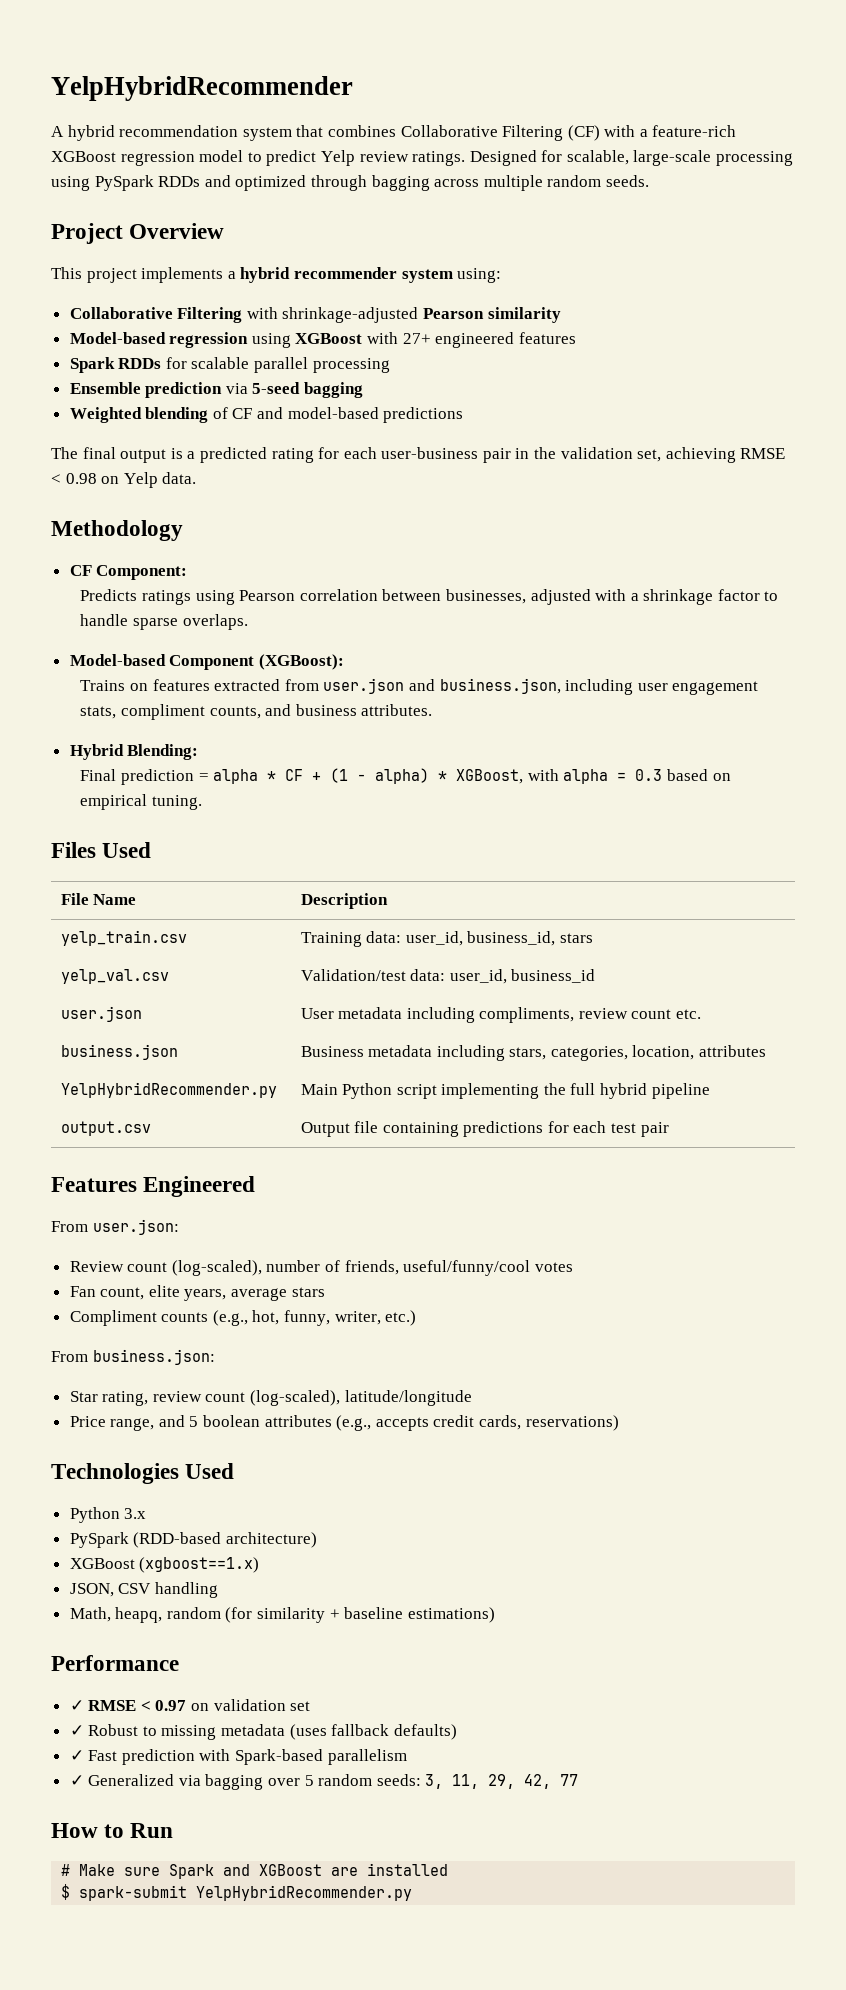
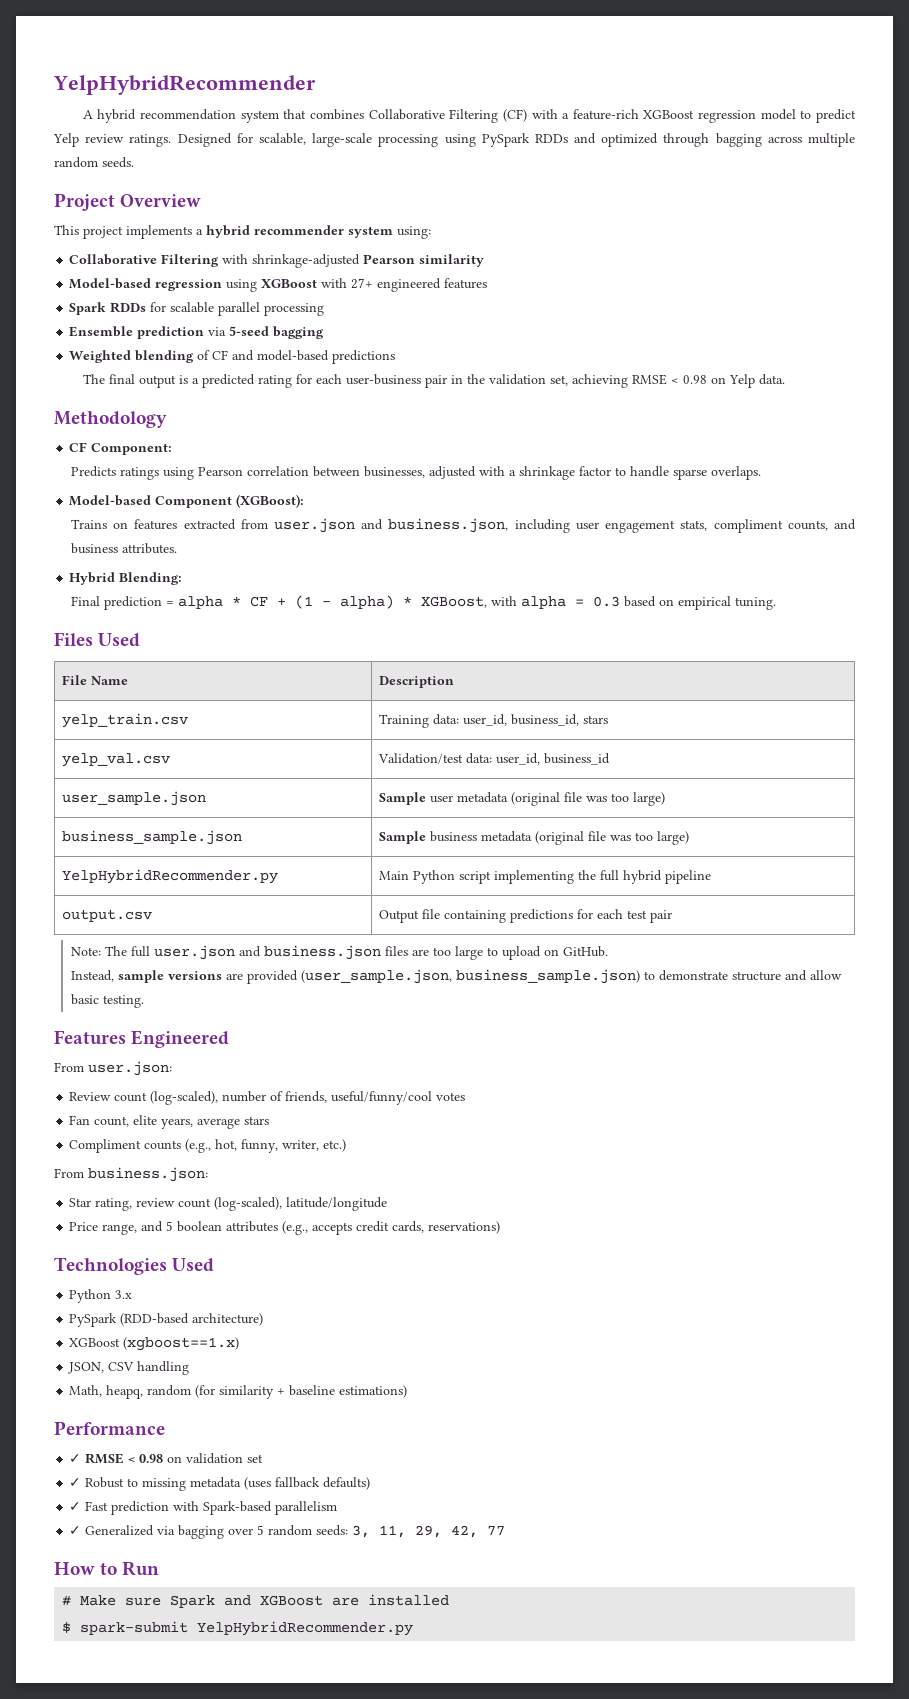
[60,1006,142,1022] [300,1007,702,1023] [60,1044,178,1060] [300,1045,767,1061] user.json | User metadata including compliments, review count etc. // business.json | Business metadata including stars, categories, location, attributes -> [62,791,207,806] [379,792,666,806] [62,830,243,845] [379,831,690,845] user_sample.json | Sample user metadata (original file was too large) // business_sample.json | Sample business metadata (original file was too large)
(669, 1129) none -> [70,945,608,960] [70,969,842,984] [70,994,144,1008] // Note: The full user.json and business.json files are too large to upload on GitHub. // Instead, sample versions are provided (user_sample.json, business_sample.json) to demonstrate structure and allow basic testing.
[155,1700,187,1711] 0.97 -> [139,1454,164,1463] 0.98

